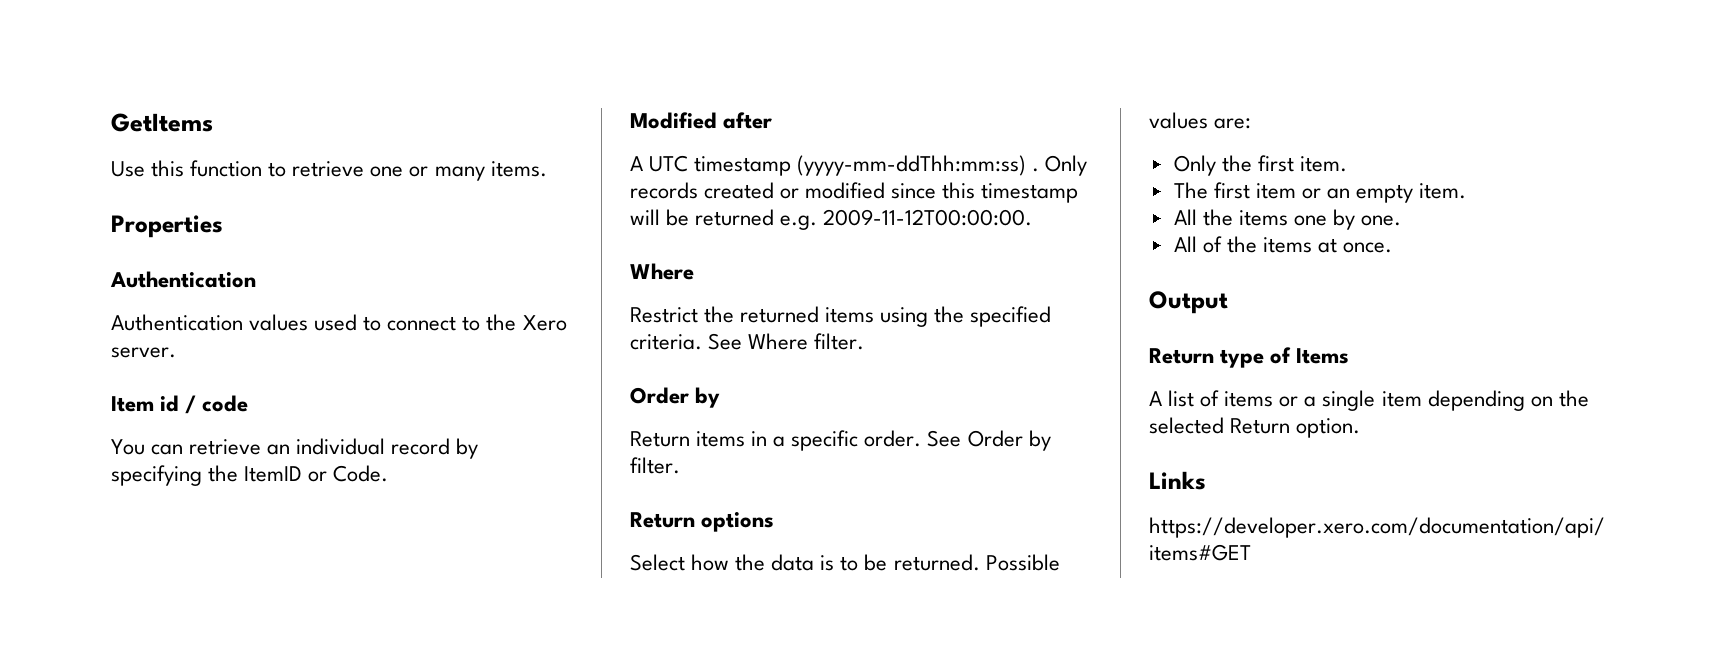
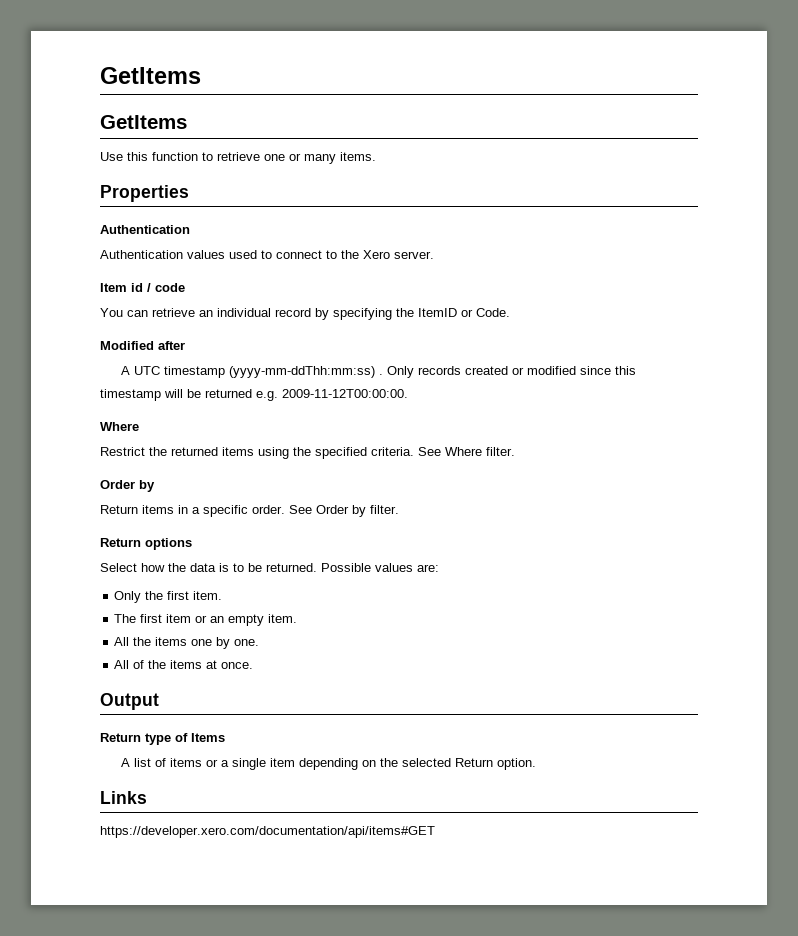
[111,113,213,132] GetItems -> [100,67,201,84] [100,115,187,129] GetItems // GetItems

